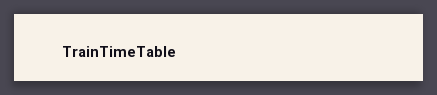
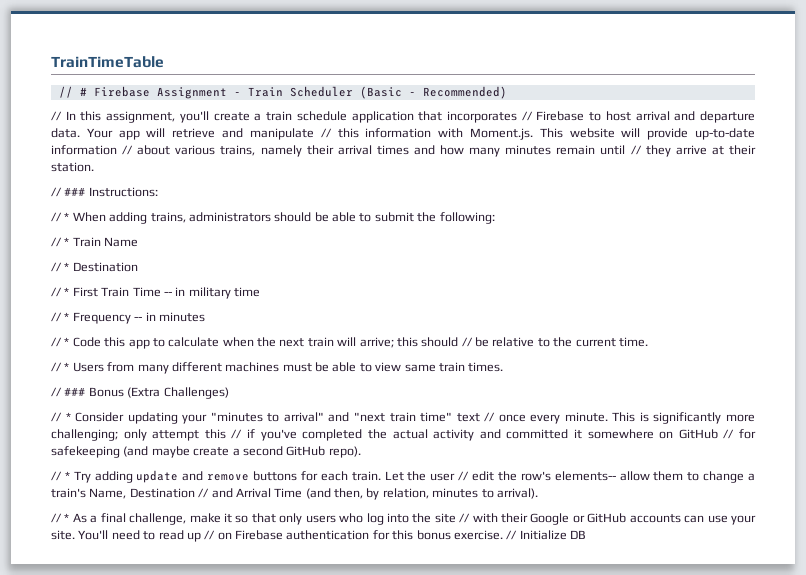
(176, 51) none -> [58,86,507,99] [51,111,755,123] [51,128,755,140] [51,145,756,157] [51,162,94,172] [51,187,158,197] [51,212,495,224] [51,237,139,247] [51,262,138,272] [51,287,260,299] [51,312,205,324] [51,337,648,349] [51,362,504,374] [51,387,229,399] [51,412,755,424] [51,429,756,441] [51,446,361,458] [51,470,755,483] [51,488,538,500] [51,513,756,525] [51,530,586,542] // // # Firebase Assignment - Train Scheduler (Basic - Recommended) // // In this assignment, you'll create a train schedule application that incorporates // Firebase to host arrival and departure data. Your app will retrieve and manipulate // this information with Moment.js. This website will provide up-to-date information // about various trains, namely their arrival times and how many minutes remain until // they arrive at their station. // // ### Instructions: // // * When adding trains, administrators should be able to submit the following: // // * Train Name // // * Destination // // * First Train Time -- in military time // // * Frequency -- in minutes // // * Code this app to calculate when the next train will arrive; this should // be relative to the current time. // // * Users from many different machines must be able to view same train times. // // ### Bonus (Extra Challenges) // // * Consider updating your "minutes to arrival" and "next train time" text // once every minute. This is significantly more challenging; only attempt this // if you've completed the actual activity and committed it somewhere on GitHub // for safekeeping (and maybe create a second GitHub repo). // // * Try adding update and remove buttons for each train. Let the user // edit the row's elements-- allow them to change a train's Name, Destination // and Arrival Time (and then, by relation, minutes to arrival). // // * As a final challenge, make it so that only users who log into the site // with their Google or GitHub accounts can use your site. You'll need to read up // on Firebase authentication for this bonus exercise. // Initialize DB

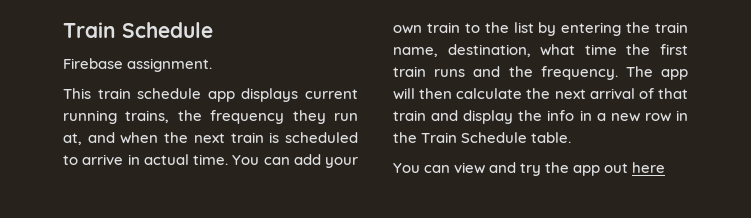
[51,56,164,68] [58,86,507,99] [51,111,755,123] [51,128,755,140] [51,145,756,157] [51,162,94,172] [51,187,158,197] [51,212,495,224] [51,237,139,247] [51,262,138,272] [51,287,260,299] [51,312,205,324] [51,337,648,349] [51,362,504,374] [51,387,229,399] [51,412,755,424] [51,429,756,441] [51,446,361,458] [51,470,755,483] [51,488,538,500] [51,513,756,525] [51,530,586,542] TrainTimeTable // // # Firebase Assignment - Train Scheduler (Basic - Recommended) // // In this assignment, you'll create a train schedule application that incorporates // Firebase to host arrival and departure data. Your app will retrieve and manipulate // this information with Moment.js. This website will provide up-to-date information // about various trains, namely their arrival times and how many minutes remain until // they arrive at their station. // // ### Instructions: // // * When adding trains, administrators should be able to submit the following: // // * Train Name // // * Destination // // * First Train Time -- in military time // // * Frequency -- in minutes // // * Code this app to calculate when the next train will arrive; this should // be relative to the current time. // // * Users from many different machines must be able to view same train times. // // ### Bonus (Extra Challenges) // // * Consider updating your "minutes to arrival" and "next train time" text // once every minute. This is significantly more challenging; only attempt this // if you've completed the actual activity and committed it somewhere on GitHub // for safekeeping (and maybe create a second GitHub repo). // // * Try adding update and remove buttons for each train. Let the user // edit the row's elements-- allow them to change a train's Name, Destination // and Arrival Time (and then, by relation, minutes to arrival). // // * As a final challenge, make it so that only users who log into the site // with their Google or GitHub accounts can use your site. You'll need to read up // on Firebase authentication for this bonus exercise. // Initialize DB -> [63,22,213,38] [63,58,213,72] [63,88,358,102] [63,110,358,124] [63,132,359,145] [63,154,358,168] [393,22,688,36] [393,44,688,57] [393,66,688,80] [393,88,688,100] [393,110,688,124] [393,132,572,143] [393,162,666,176] Train Schedule // Firebase assignment. // This train schedule app displays current running trains, the frequency they run at, and when the next train is scheduled to arrive in actual time. You can add your own train to the list by entering the train name, destination, what time the first train runs and the frequency. The app will then calculate the next arrival of that train and display the info in a new row in the Train Schedule table. // You can view and try the app out here

